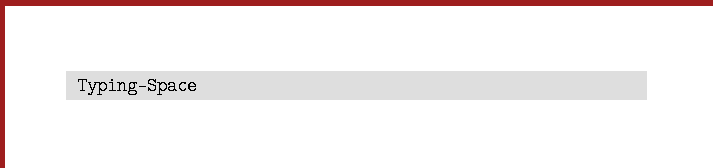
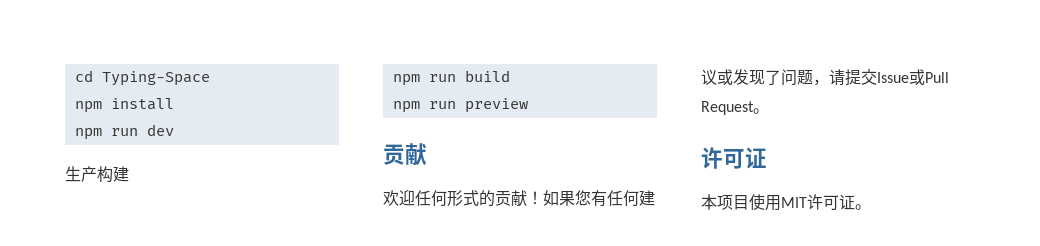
(76, 86) none -> [74,70,93,82] cd
(197, 86) none -> [74,98,174,113] [74,124,174,140] [65,166,129,183] [392,70,510,86] [392,98,528,113] [383,143,427,166] [383,190,655,207] [701,69,949,86] [701,101,769,115] [701,147,767,169] [701,194,871,211] // npm install // npm run dev // 生产构建 // npm run build // npm run preview // 贡献 // 欢迎任何形式的贡献！如果您有任何建议或发现了问题，请提交Issue或Pull Request。 // 许可证 // 本项目使用MIT许可证。

